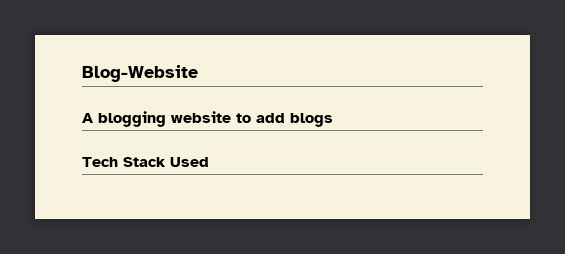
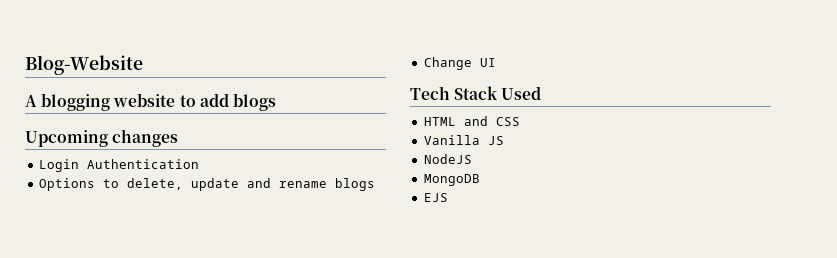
[82,157,209,167] Tech Stack Used -> [25,129,179,147] [38,159,199,172] [38,178,375,191] [423,57,496,70] [410,86,542,100] [423,116,520,126] [423,135,504,145] [423,154,472,164] [423,174,480,186] [423,193,448,202] Upcoming changes // Login Authentication // Options to delete, update and rename blogs // Change UI // Tech Stack Used // HTML and CSS // Vanilla JS // NodeJS // MongoDB // EJS

